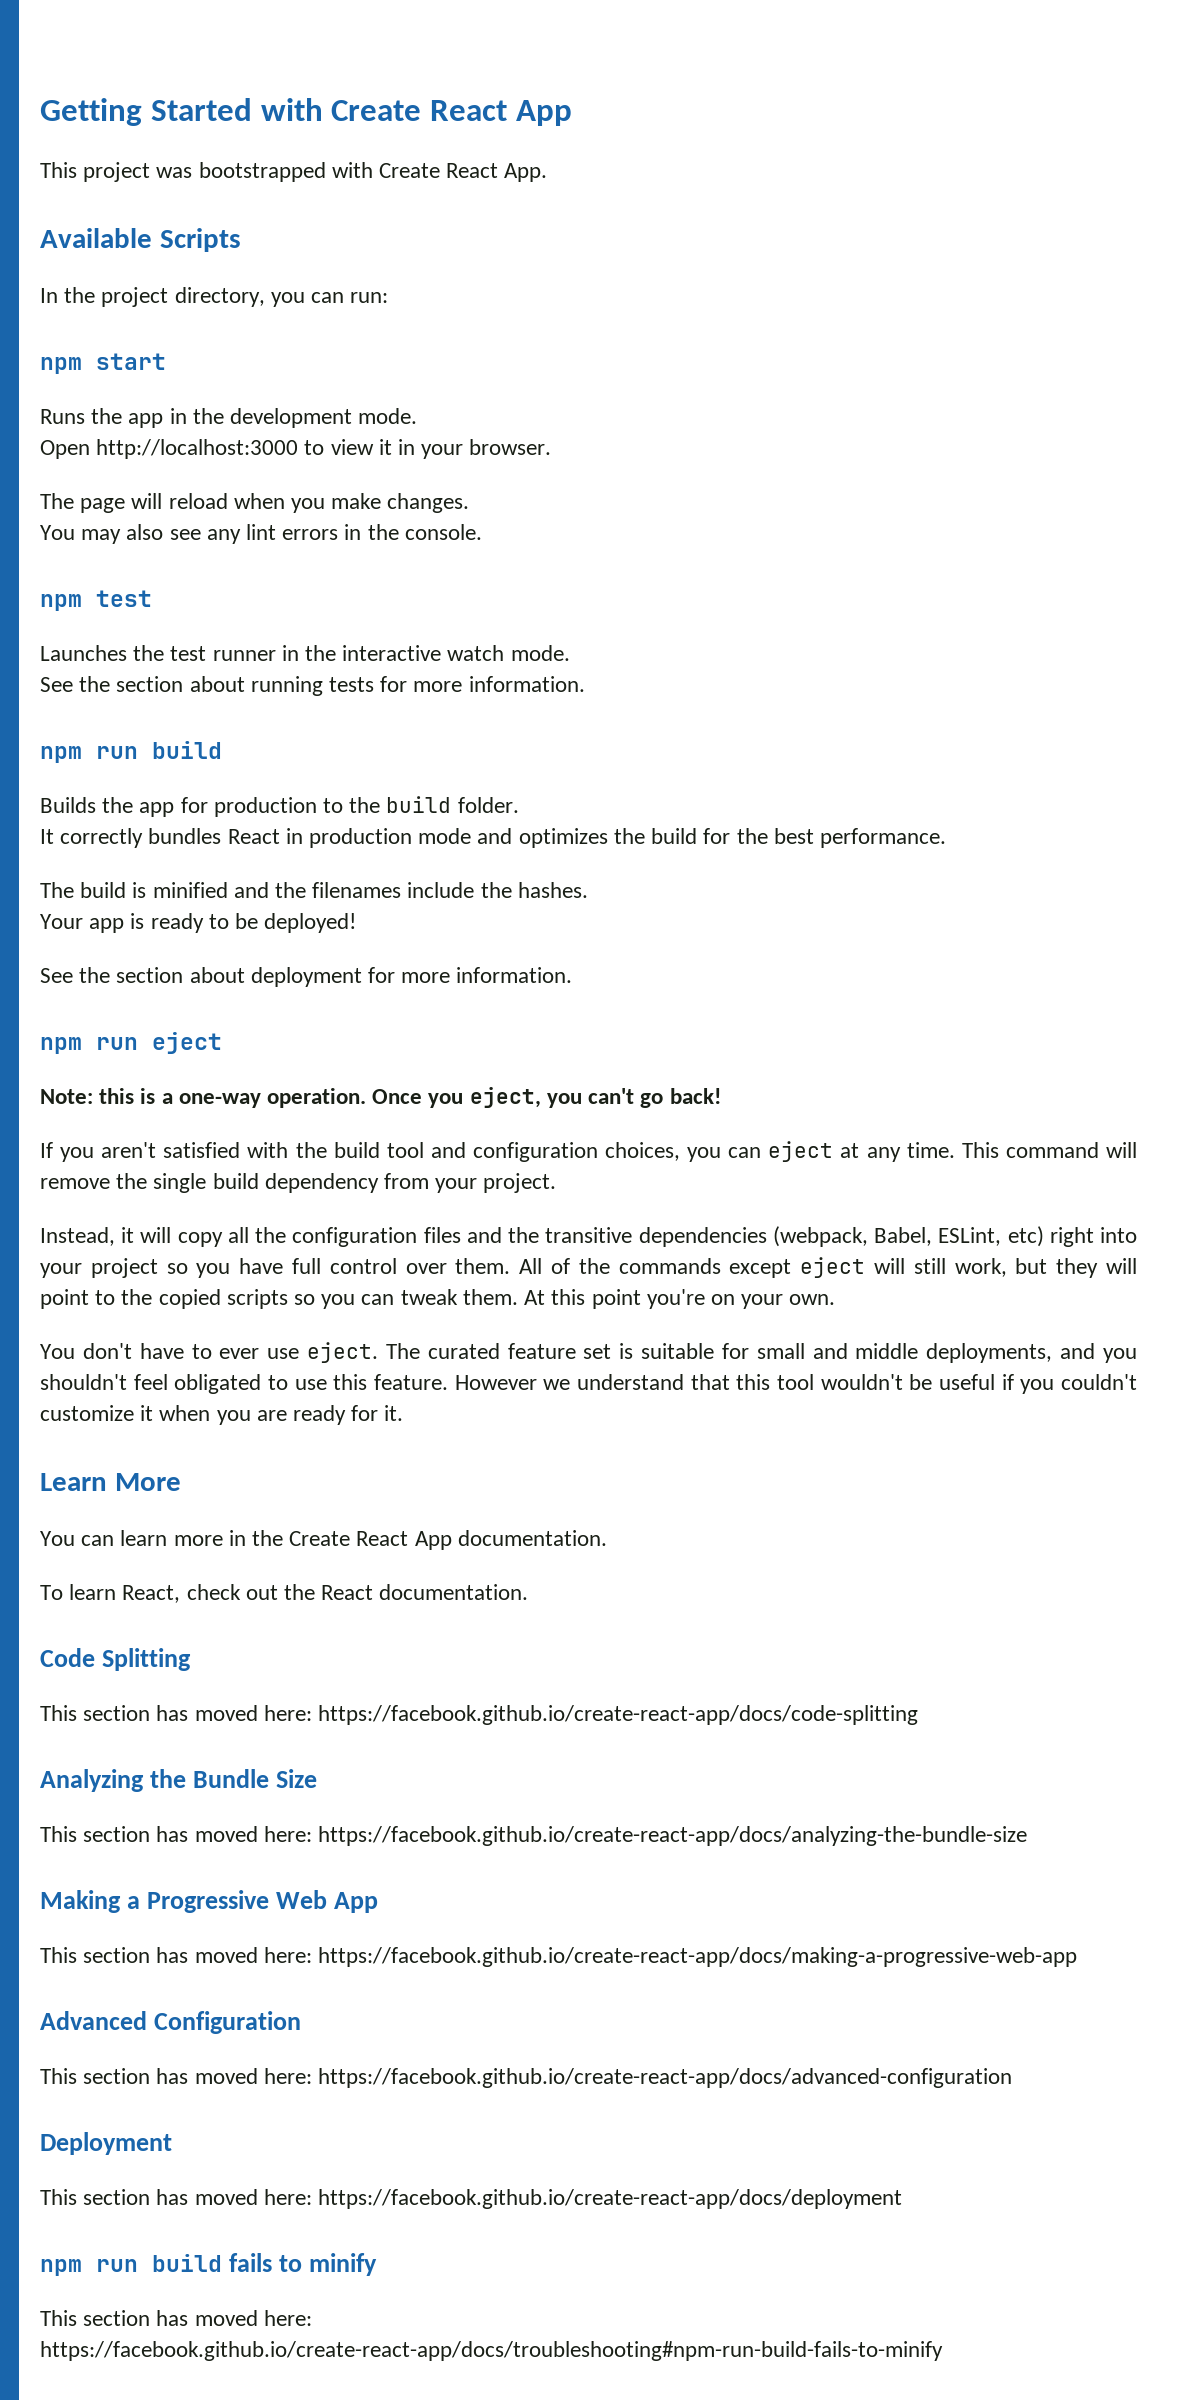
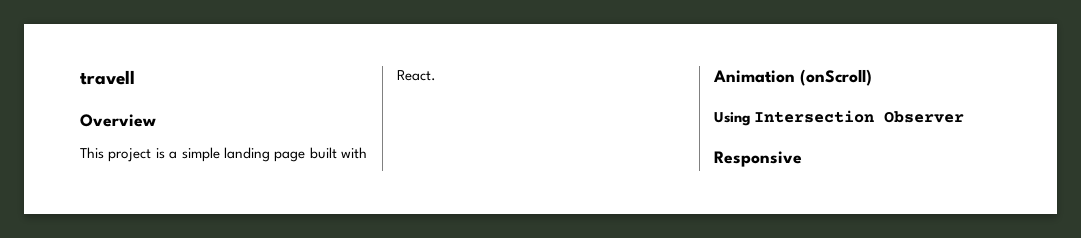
[40,98,572,126] [40,162,548,182] [40,228,241,252] [40,287,389,307] [40,353,166,374] [40,408,418,428] [40,439,552,459] [40,493,470,513] [40,524,482,544] [40,590,152,611] [40,645,570,661] [40,676,585,696] [40,741,222,763] [40,796,519,817] [40,828,946,848] [40,882,588,898] [40,913,357,933] [40,967,573,987] [40,1032,222,1054] [40,1087,721,1108] [40,1141,1137,1162] [40,1173,557,1193] [40,1226,1137,1247] [40,1257,1137,1278] [40,1289,836,1309] [40,1342,1138,1363] [40,1374,1137,1394] [40,1405,404,1425] [40,1473,181,1491] [40,1530,607,1550] [40,1584,529,1603] [40,1648,192,1671] [40,1705,919,1725] [40,1769,318,1792] [40,1826,1028,1846] [40,1890,379,1913] [40,1947,1078,1967] [40,2011,302,2034] [40,2068,1013,2088] [40,2132,172,2155] [40,2189,903,2209] [40,2253,378,2276] [40,2310,312,2326] [40,2341,943,2361] Getting Started with Create React App // This project was bootstrapped with Create React App. // Available Scripts // In the project directory, you can run: // npm start // Runs the app in the development mode. // Open http://localhost:3000 to view it in your browser. // The page will reload when you make changes. // You may also see any lint errors in the console. // npm test // Launches the test runner in the interactive watch mode. // See the section about running tests for more information. // npm run build // Builds the app for production to the build folder. // It correctly bundles React in production mode and optimizes the build for the best performance. // The build is minified and the filenames include the hashes. // Your app is ready to be deployed! // See the section about deployment for more information. // npm run eject // Note: this is a one-way operation. Once you eject, you can't go back! // If you aren't satisfied with the build tool and configuration choices, you can eject at any time. This command will remove the single build dependency from your project. // Instead, it will copy all the configuration files and the transitive dependencies (webpack, Babel, ESLint, etc) right into your project so you have full control over them. All of the commands except eject will still work, but they will point to the copied scripts so you can tweak them. At this point you're on your own. // You don't have to ever use eject. The curated feature set is suitable for small and middle deployments, and you shouldn't feel obligated to use this feature. However we understand that this tool wouldn't be useful if you couldn't customize it when you are ready for it. // Learn More // You can learn more in the Create React App documentation. // To learn React, check out the React documentation. // Code Splitting // This section has moved here: https://facebook.github.io/create-react-app/docs/code-splitting // Analyzing the Bundle Size // This section has moved here: https://facebook.github.io/create-react-app/docs/analyzing-the-bundle-size // Making a Progressive Web App // This section has moved here: https://facebook.github.io/create-react-app/docs/making-a-progressive-web-app // Advanced Configuration // This section has moved here: https://facebook.github.io/create-react-app/docs/advanced-configuration // Deployment // This section has moved here: https://facebook.github.io/create-react-app/docs/deployment // npm run build fails to minify // This section has moved here: https://facebook.github.io/create-react-app/docs/troubleshooting#npm-run-build-fails-to-minify -> [80,70,135,85] [80,114,156,127] [80,147,367,162] [397,70,436,81] [713,69,872,86] [714,110,965,126] [714,151,802,167] travell // Overview // This project is a simple landing page built with React. // Animation (onScroll) // Using Intersection Observer // Responsive

